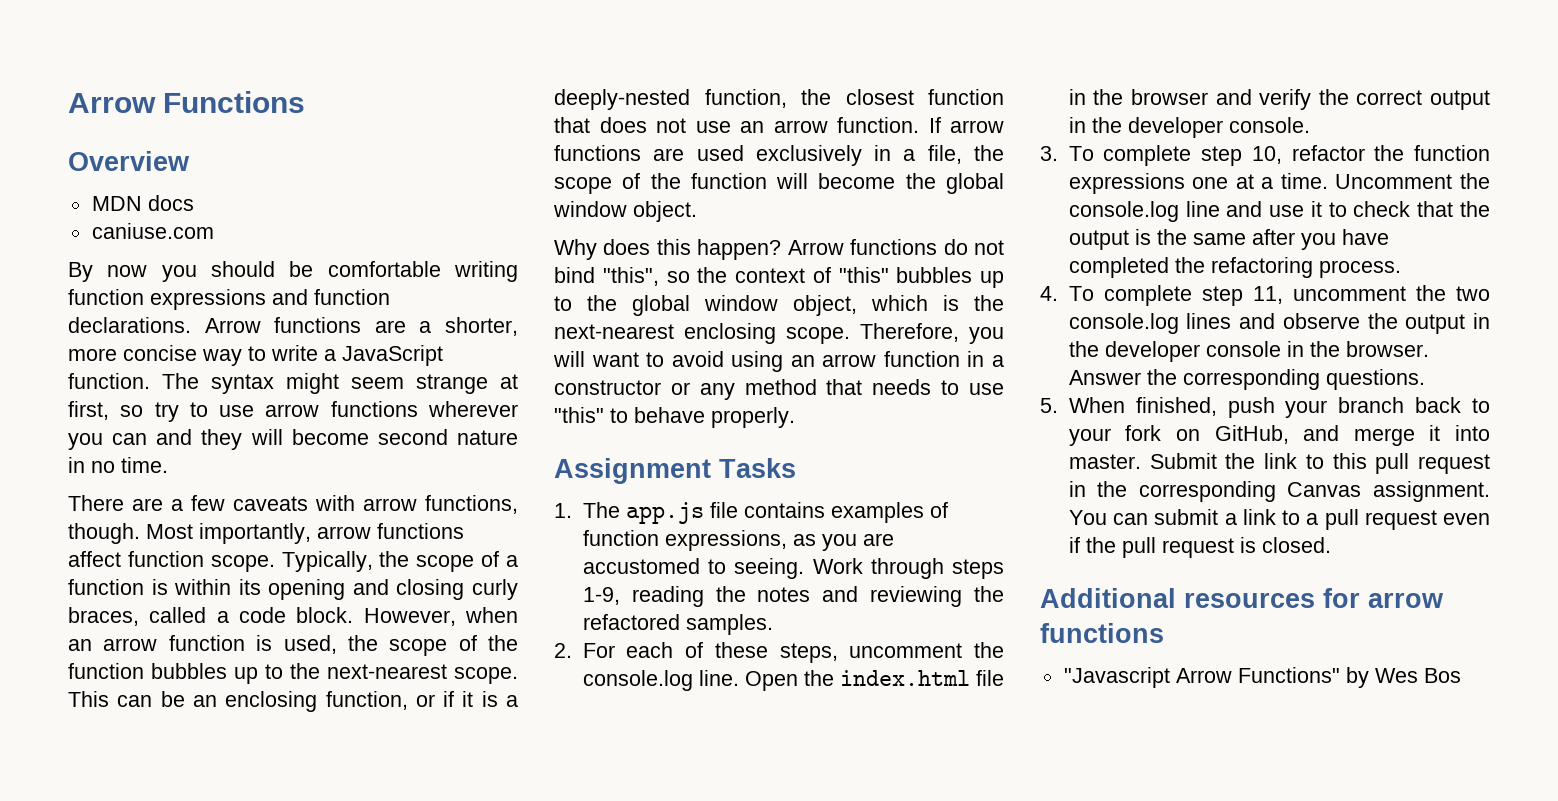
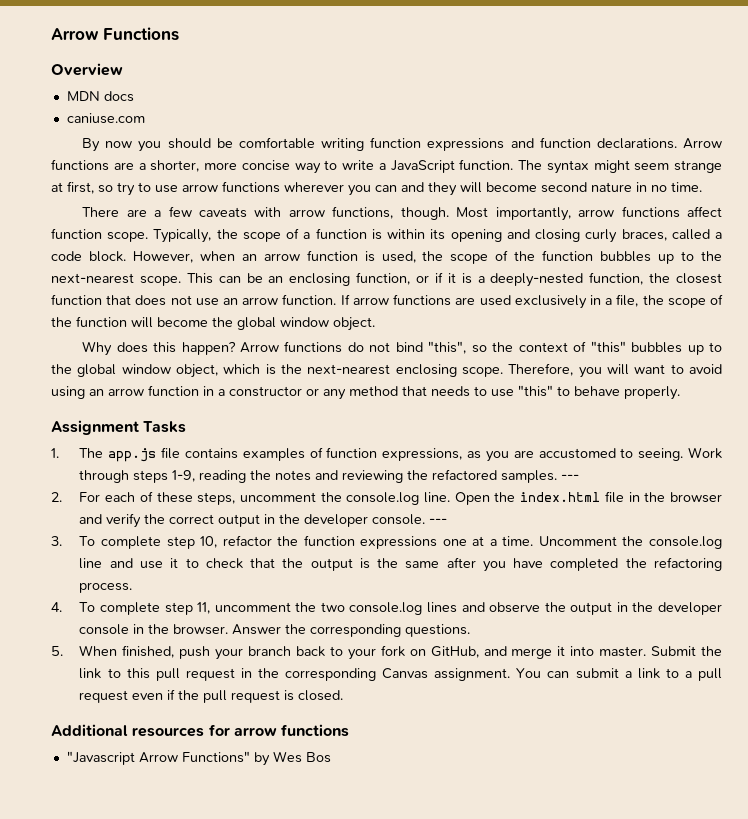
(773, 624) none -> [561,474,580,480] ---
(1310, 125) none -> [429,518,448,524] ---

